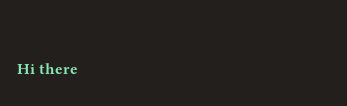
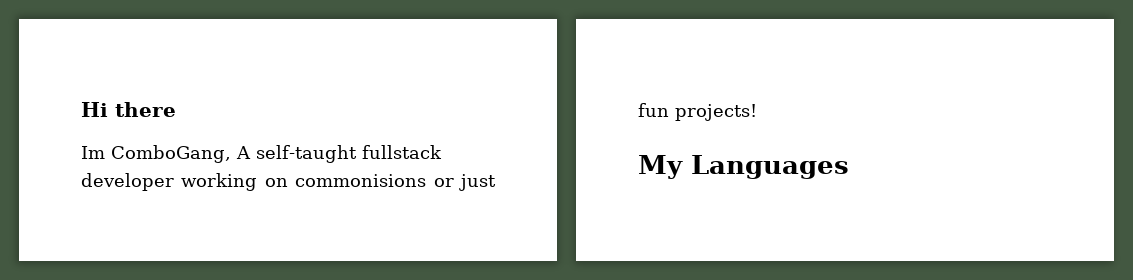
(79, 68) none -> [81,145,442,163] [81,173,496,191] [638,103,757,121] [638,155,849,179] // Im ComboGang, A self-taught fullstack developer working on commonisions or just fun projects! // My Languages

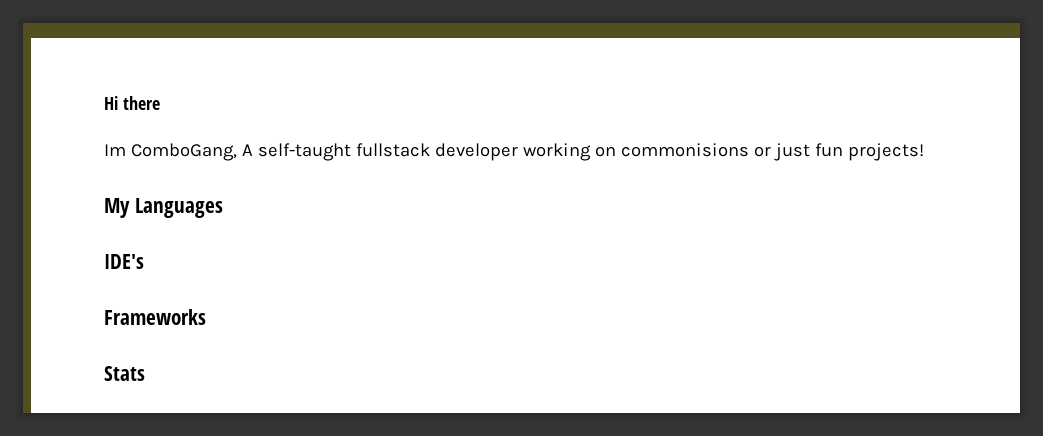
(849, 167) none -> [104,254,144,269] [104,309,206,325] [104,366,145,381] // IDE's // Frameworks // Stats

